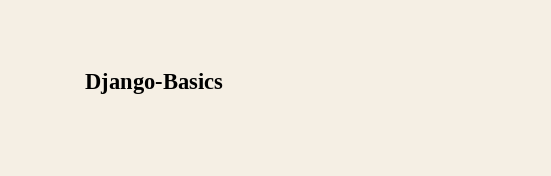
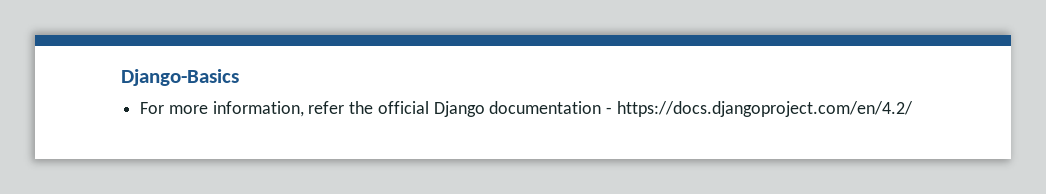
(223, 83) none -> [140,101,913,117] // For more information, refer the official Django documentation - https://docs.djangoproject.com/en/4.2/

